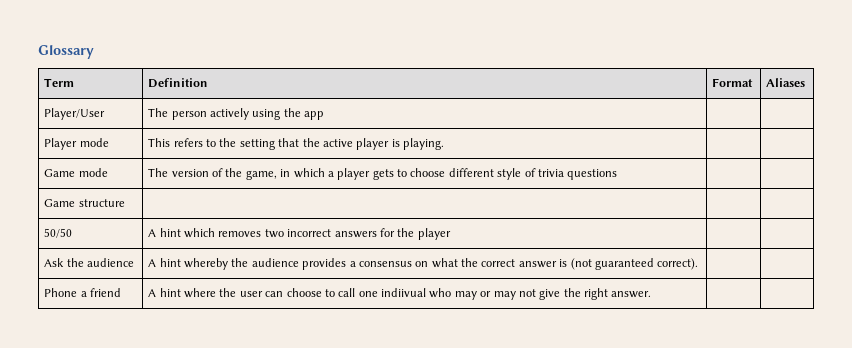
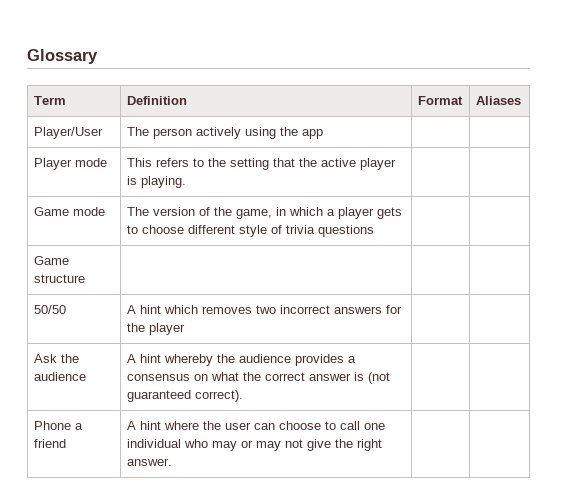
[381,288,427,297] indiivual -> [126,439,181,448] individual

